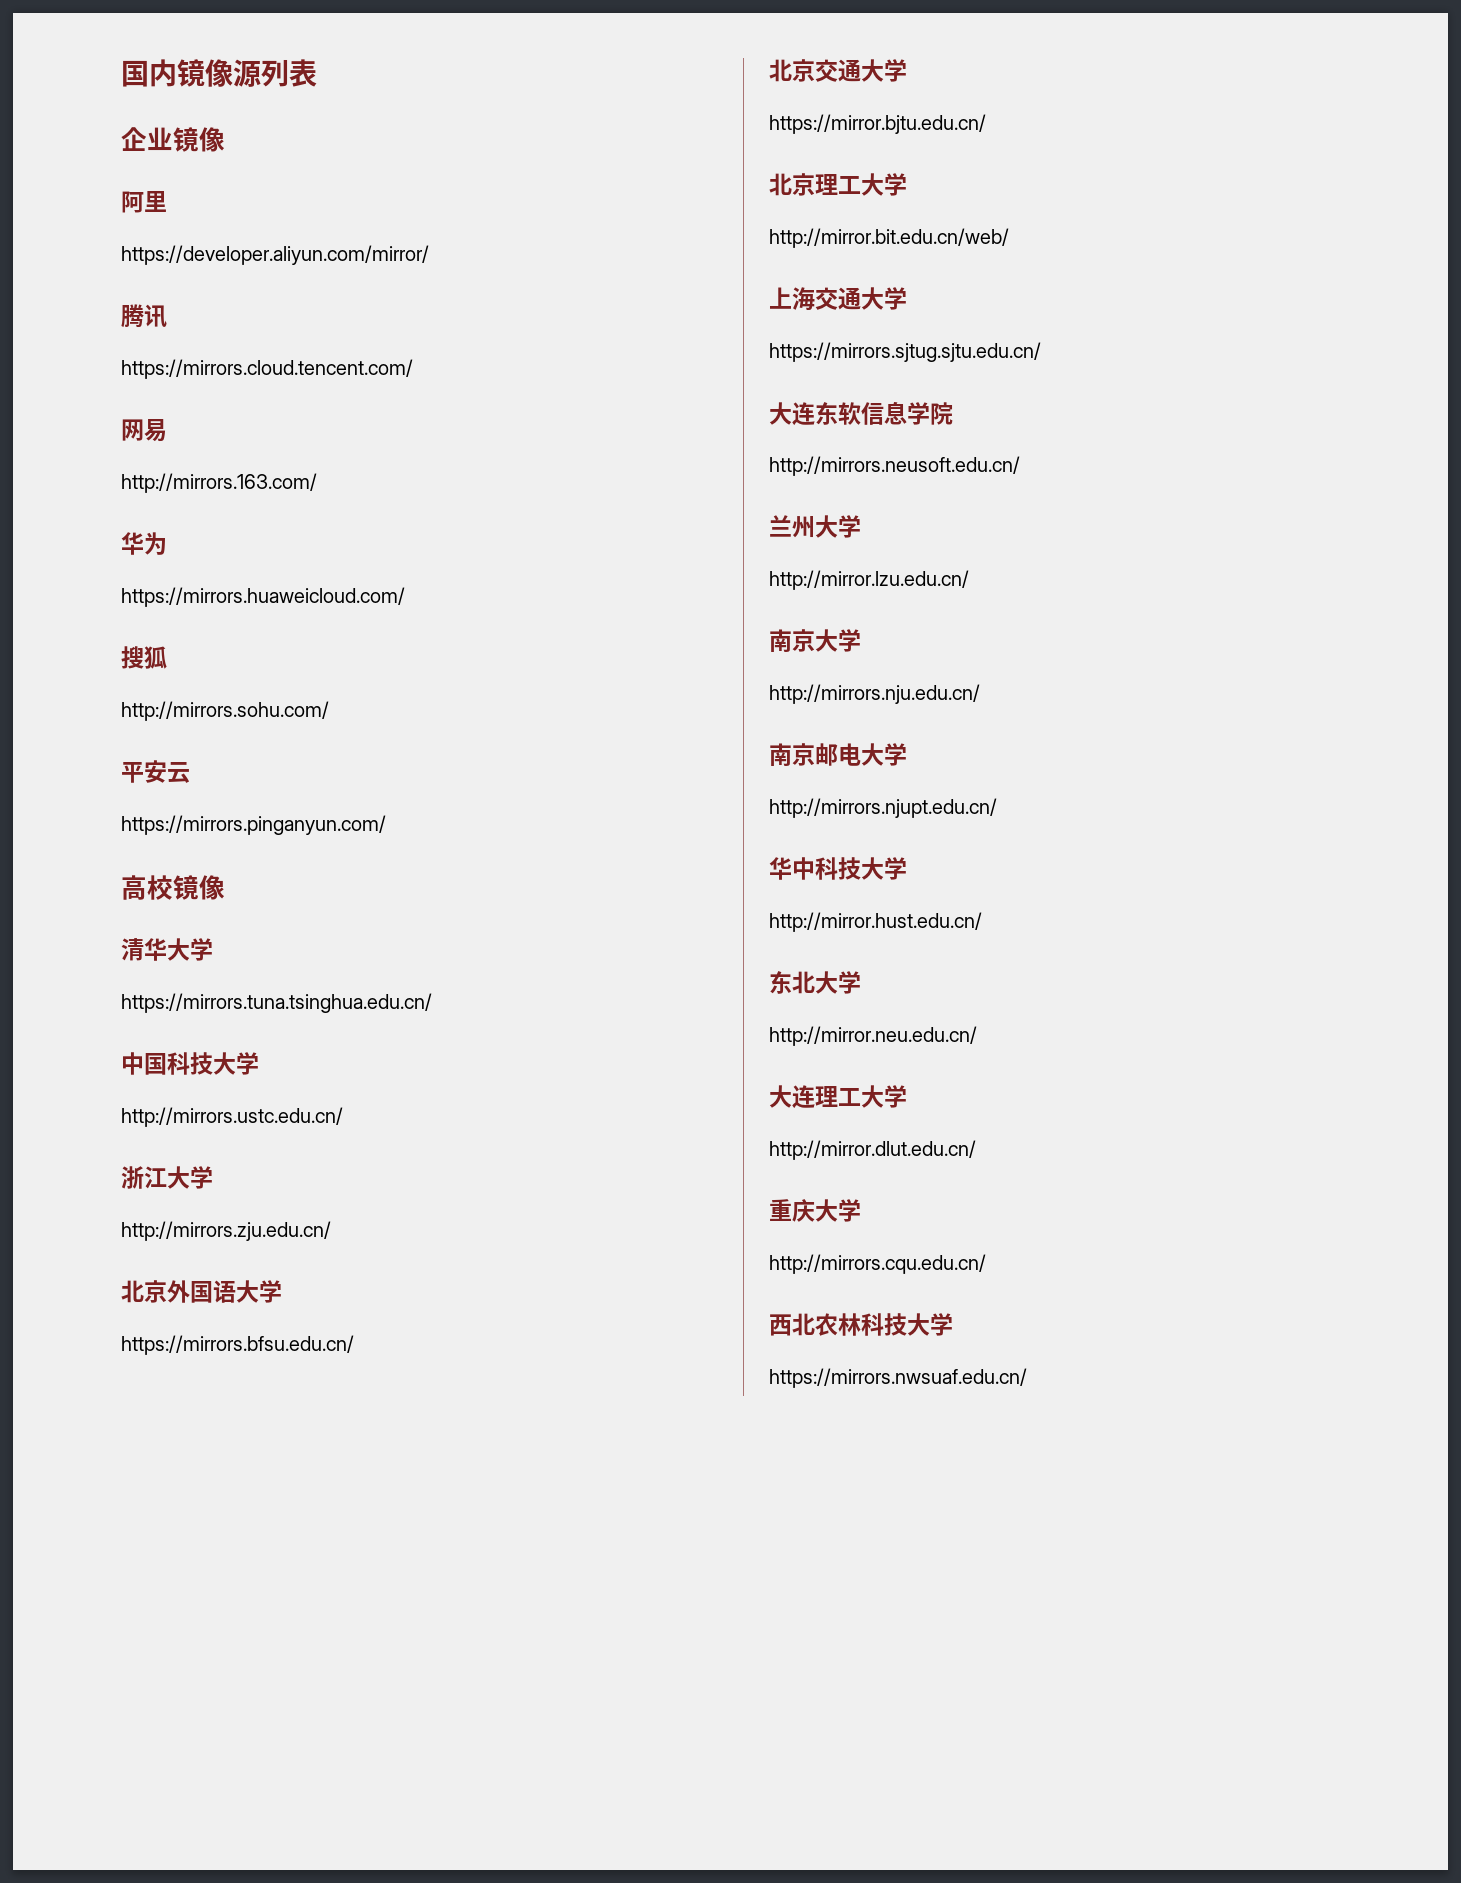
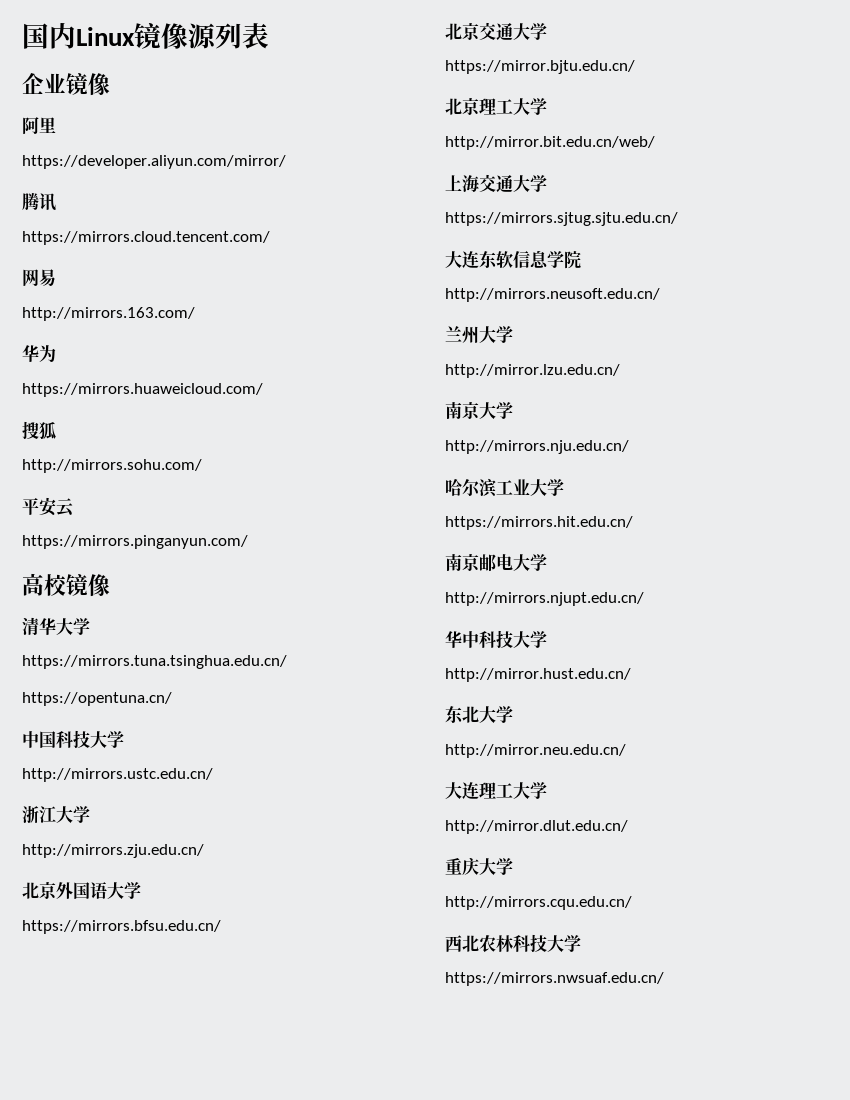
(177, 73) none -> [76,27,135,46] Linux
(432, 1003) none -> [22,692,172,706] // https://opentuna.cn/
(980, 694) none -> [445,478,564,497] [445,516,633,530] // 哈尔滨工业大学 // https://mirrors.hit.edu.cn/

